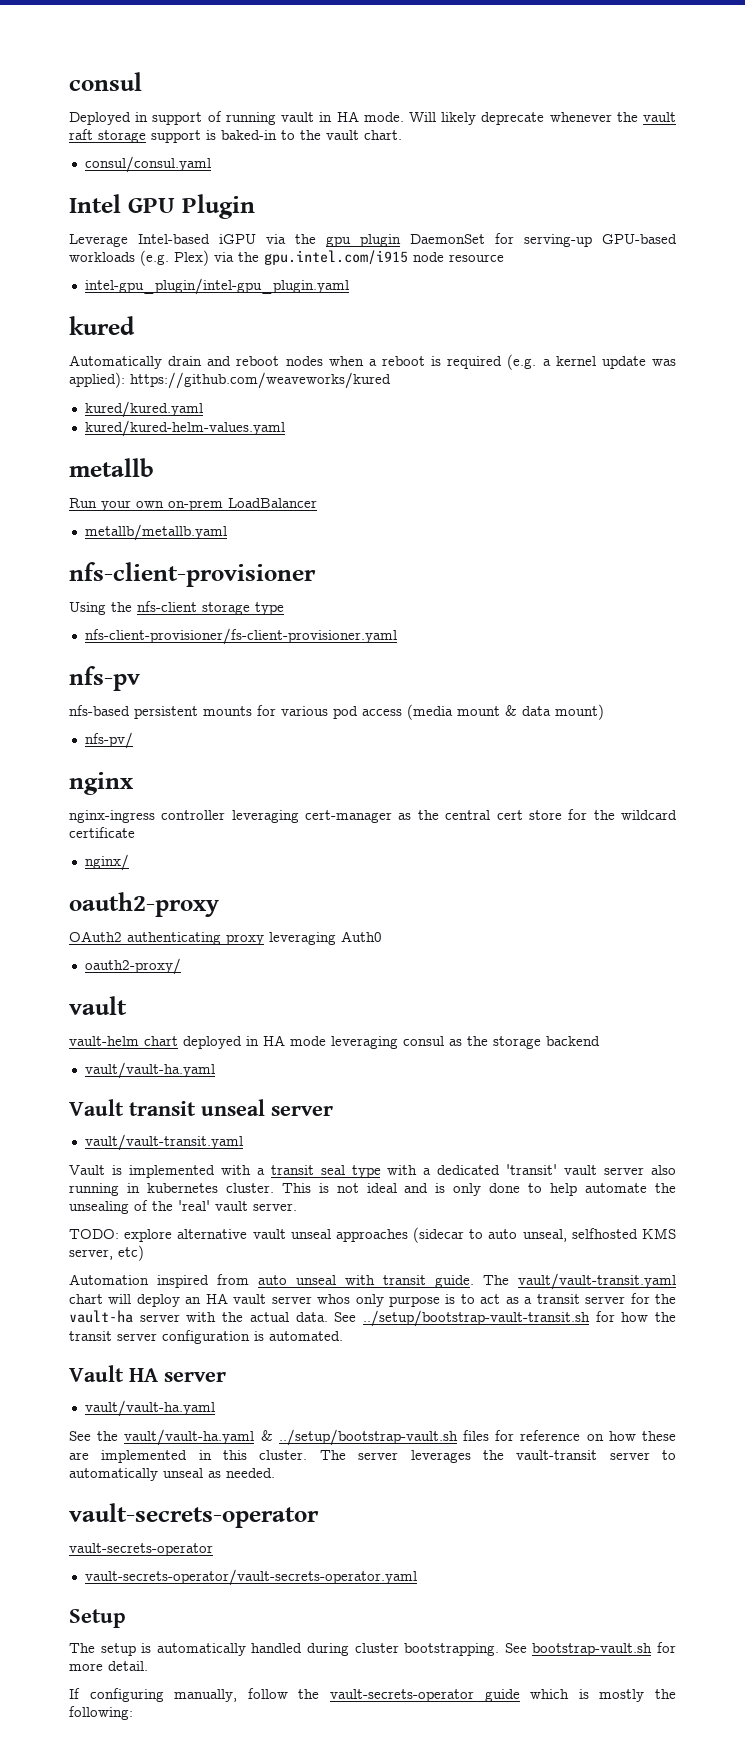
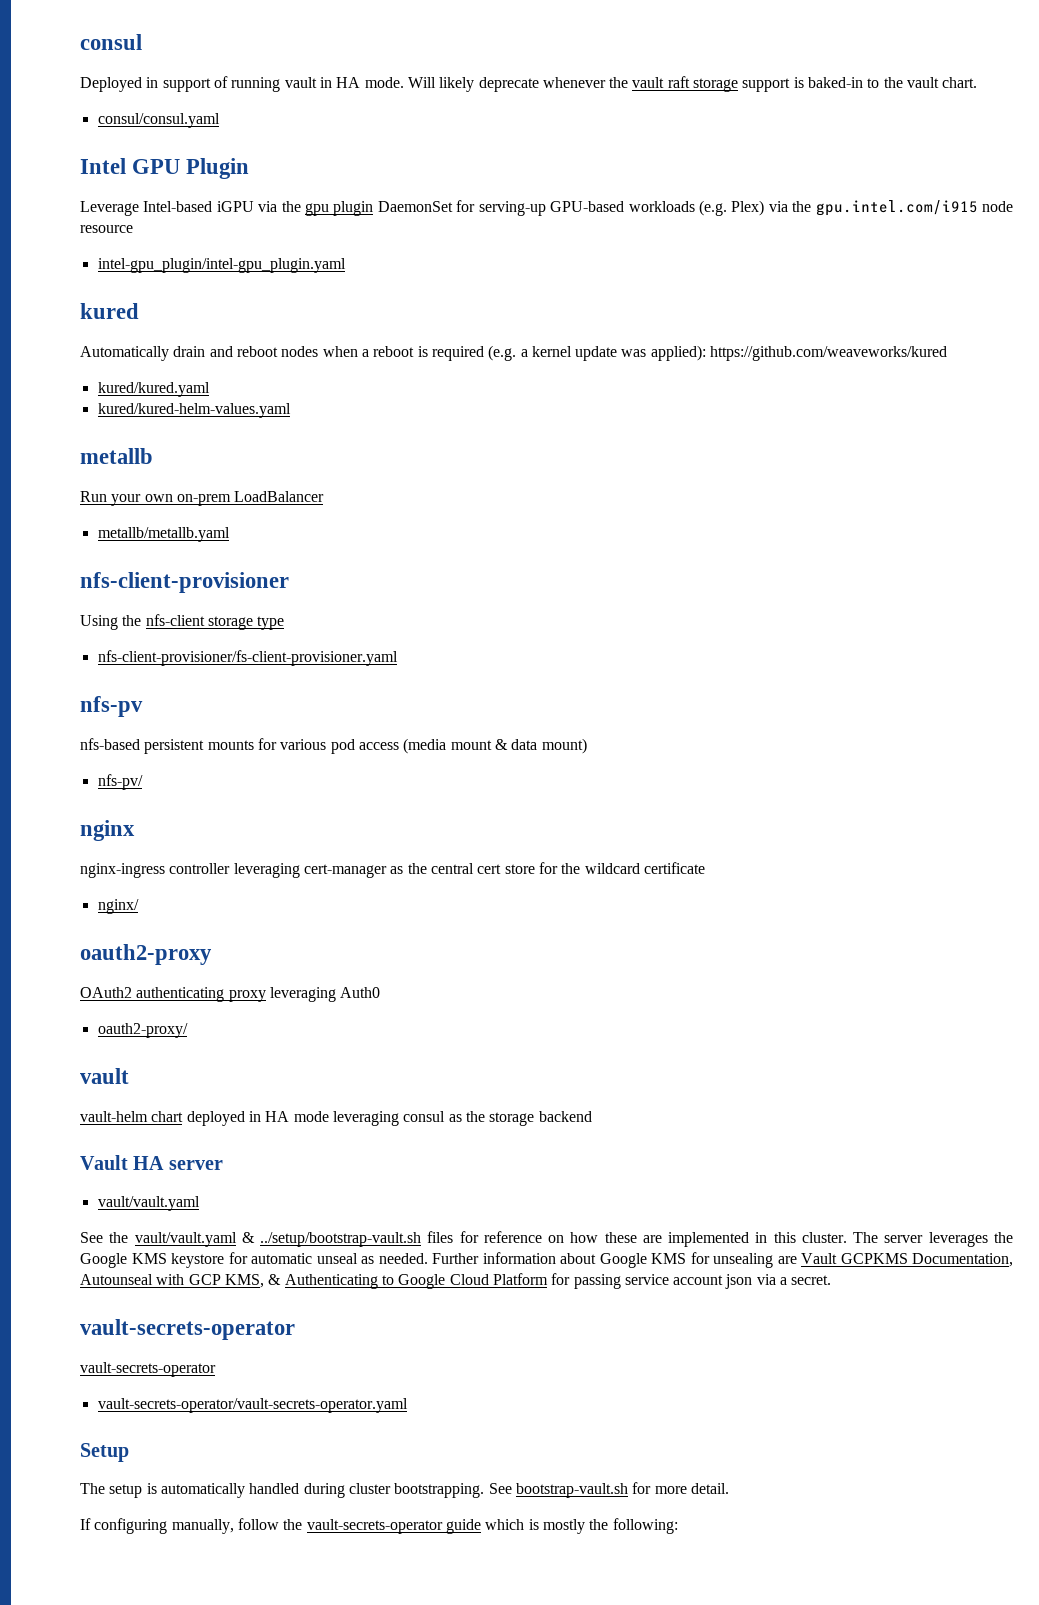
[84,1062,215,1079] [69,1099,333,1116] [84,1134,243,1151] [69,1164,677,1178] [69,1183,676,1196] [69,1200,297,1214] [69,1227,676,1243] [69,1245,144,1261] [69,1273,676,1290] [69,1293,677,1307] [69,1310,677,1327] [69,1330,343,1344] // vault/vault-ha.yaml // Vault transit unseal server // vault/vault-transit.yaml // Vault is implemented with a transit seal type with a dedicated 'transit' vault server also running in kubernetes cluster. This is not ideal and is only done to help automate the unsealing of the 'real' vault server. // TODO: explore alternative vault unseal approaches (sidecar to auto unseal, selfhosted KMS server, etc) // Automation inspired from auto unseal with transit guide. The vault/vault-transit.yaml chart will deploy an HA vault server whos only purpose is to act as a transit server for the vault-ha server with the actual data. See ../setup/bootstrap-vault-transit.sh for how the transit server configuration is automated. -> (592, 1116) none
[84,1400,215,1417] vault/vault-ha.yaml -> [97,1196,200,1211] vault/vault.yaml
[124,1429,255,1446] vault/vault-ha.yaml -> [134,1232,237,1247] vault/vault.yaml
[516,1450,677,1460] [69,1468,275,1481] vault-transit server to automatically unseal as needed. -> [80,1252,1013,1268] [80,1273,832,1289] Google KMS keystore for automatic unseal as needed. Further information about Google KMS for unsealing are Vault GCPKMS Documentation, Autounseal with GCP KMS, & Authenticating to Google Cloud Platform for passing service account json via a secret.

